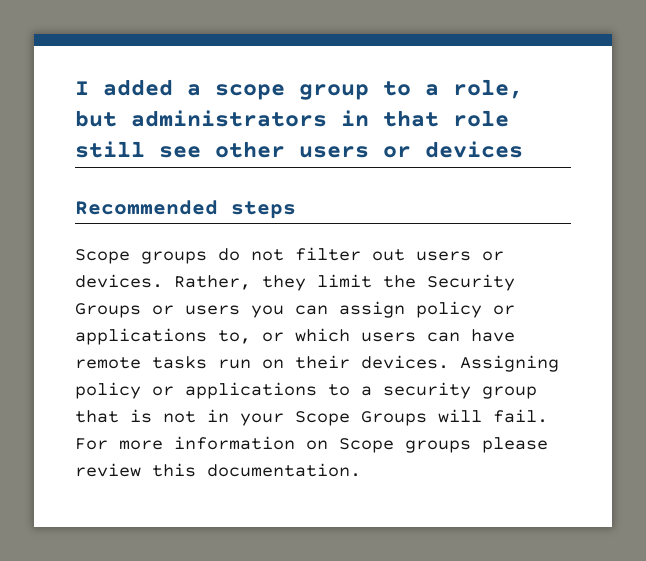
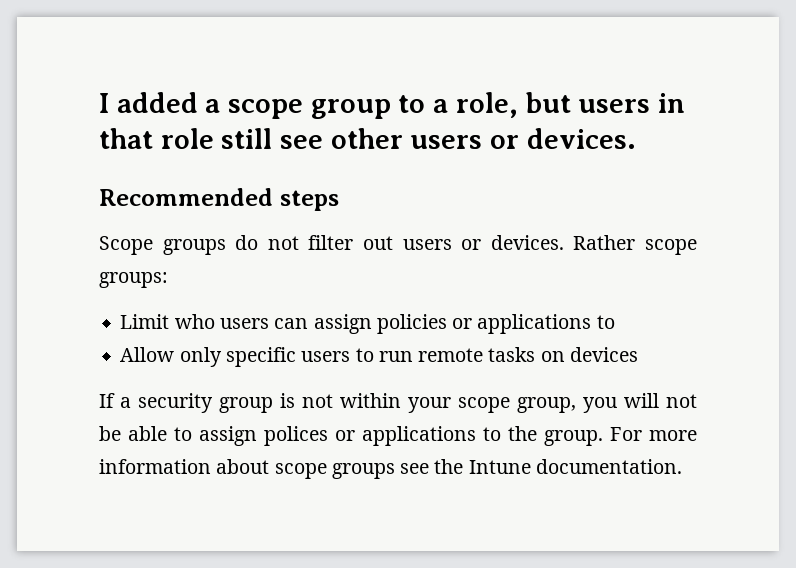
[131,110,327,127] administrators -> [578,99,651,113] users
[425,141,523,158] devices -> [526,128,636,149] devices.
[174,274,515,291] [75,301,515,318] [75,328,515,345] [75,355,559,372] [75,382,350,399] Rather, they limit the Security Groups or users you can assign policy or applications to, or which users can have remote tasks run on their devices. Assigning policy or applications to -> [573,235,698,255] [99,272,168,288] [120,314,615,334] [120,347,638,367] [99,393,115,408] Rather scope groups: // Limit who users can assign policies or applications to // Allow only specific users to run remote tasks on devices // If
[75,410,119,423] that -> (273, 405) none
[207,409,548,426] [75,436,548,453] [75,463,196,477] in your Scope Groups will fail. For more information on Scope groups please review this -> [340,393,697,413] [99,426,697,446] [99,459,531,479] within your scope group, you will not be able to assign polices or applications to the group. For more information about scope groups see the Intune

